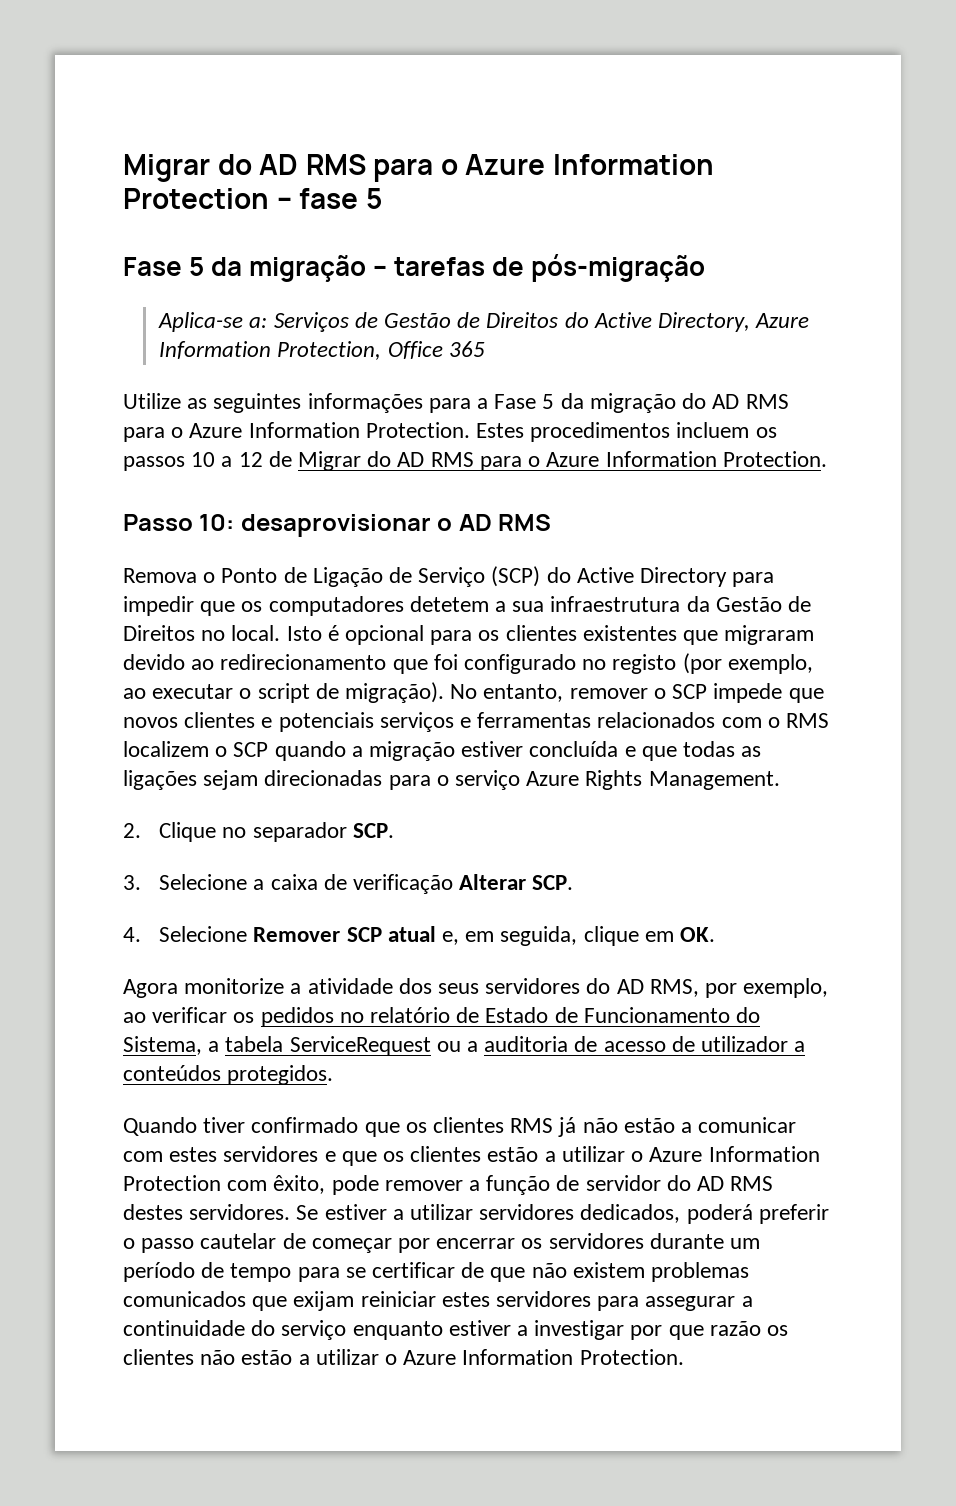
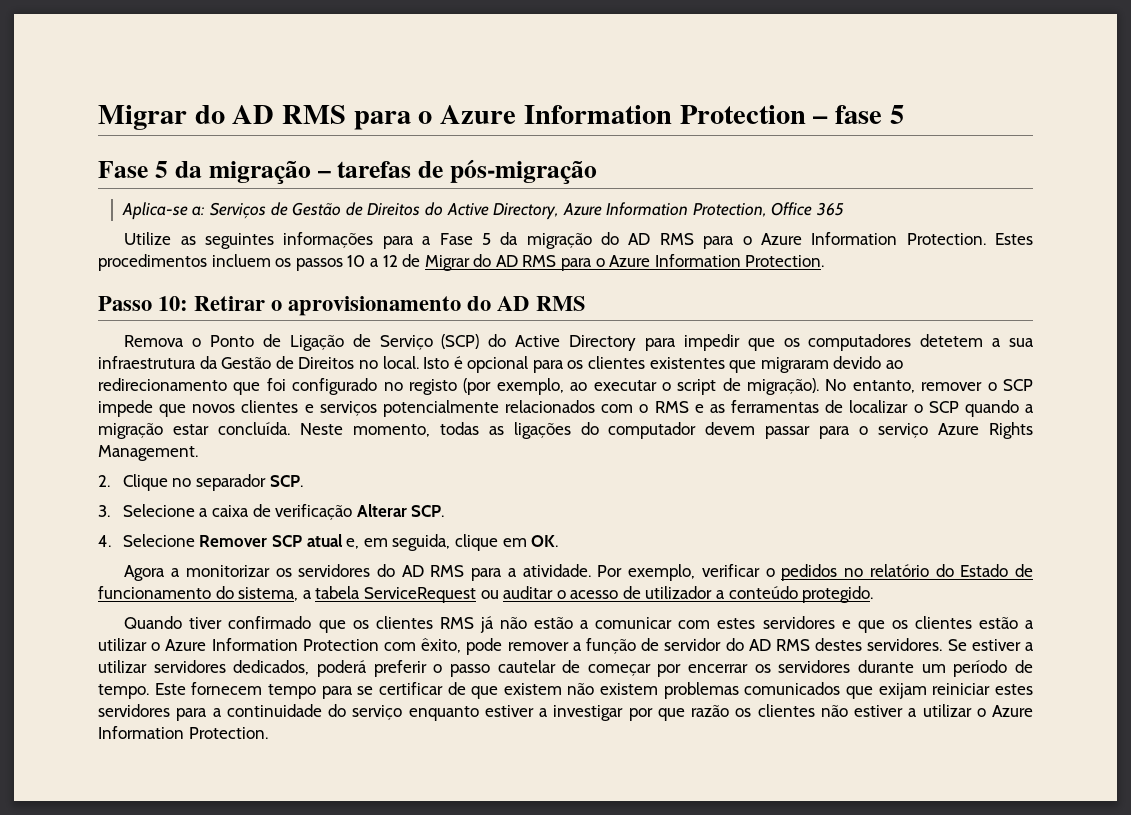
[240,514,453,537] desaprovisionar o -> [194,296,492,316] Retirar o aprovisionamento do
[278,712,830,732] [123,741,209,757] potenciais serviços e ferramentas relacionados com o RMS localizem -> [319,400,909,417] serviços potencialmente relacionados com o RMS e as ferramentas de localizar
[461,741,762,761] [123,770,383,790] estiver concluída e que todas as ligações sejam direcionadas -> [172,422,811,439] estar concluída. Neste momento, todas as ligações do computador devem passar
[184,978,829,998] [123,1007,255,1023] monitorize a atividade dos seus servidores do AD RMS, por exemplo, ao verificar os -> [171,564,775,581] a monitorizar os servidores do AD RMS para a atividade. Por exemplo, verificar o
[456,1007,480,1023] de -> [935,564,954,577] do
[583,1007,761,1023] [123,1036,202,1055] Funcionamento do Sistema, -> [98,586,299,601] funcionamento do sistema,
[467,1036,598,1052] a auditoria de -> [503,586,566,599] auditar o
[123,1065,334,1085] conteúdos protegidos. -> [728,586,874,603] conteúdo protegido.
(225, 1270) none -> [98,682,263,699] tempo. Este fornecem
(526, 1274) none -> [503,683,562,695] existem
[645,1296,736,1311] assegurar -> (208, 714) none
[241,1350,293,1365] estão -> [854,705,903,717] estiver

